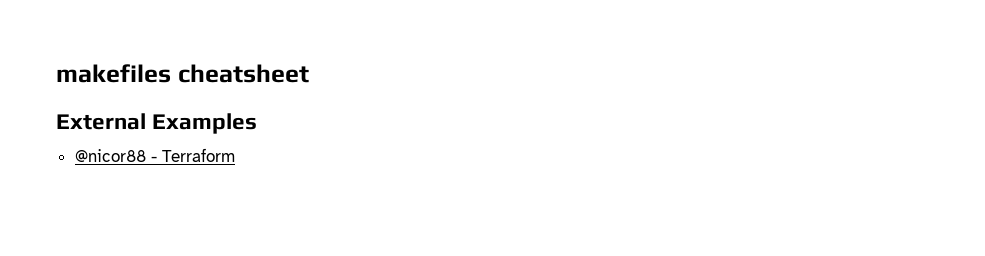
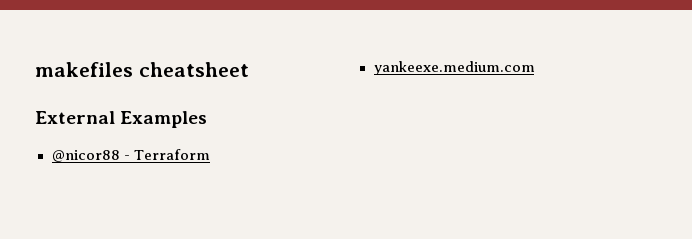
(235, 155) none -> [373,61,535,75] // yankeexe.medium.com

